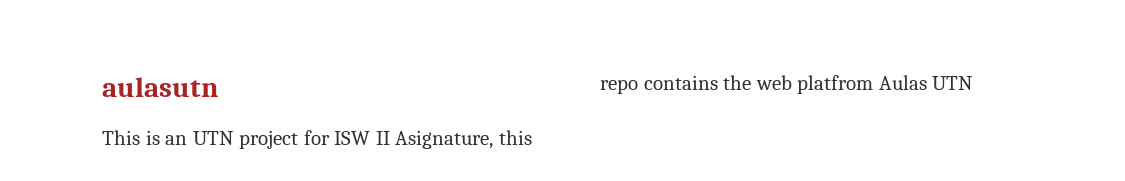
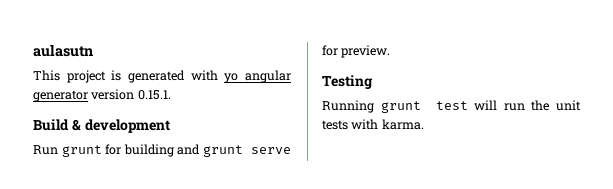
[145,130,532,149] [600,75,974,94] is an UTN project for ISW II Asignature, this repo contains the web platfrom Aulas UTN -> [66,70,291,83] [33,89,171,102] [33,119,170,133] [33,144,291,157] [322,45,391,58] [322,75,373,89] [322,100,581,113] [322,119,424,130] project is generated with yo angular generator version 0.15.1. // Build & development // Run grunt for building and grunt serve for preview. // Testing // Running grunt test will run the unit tests with karma.

